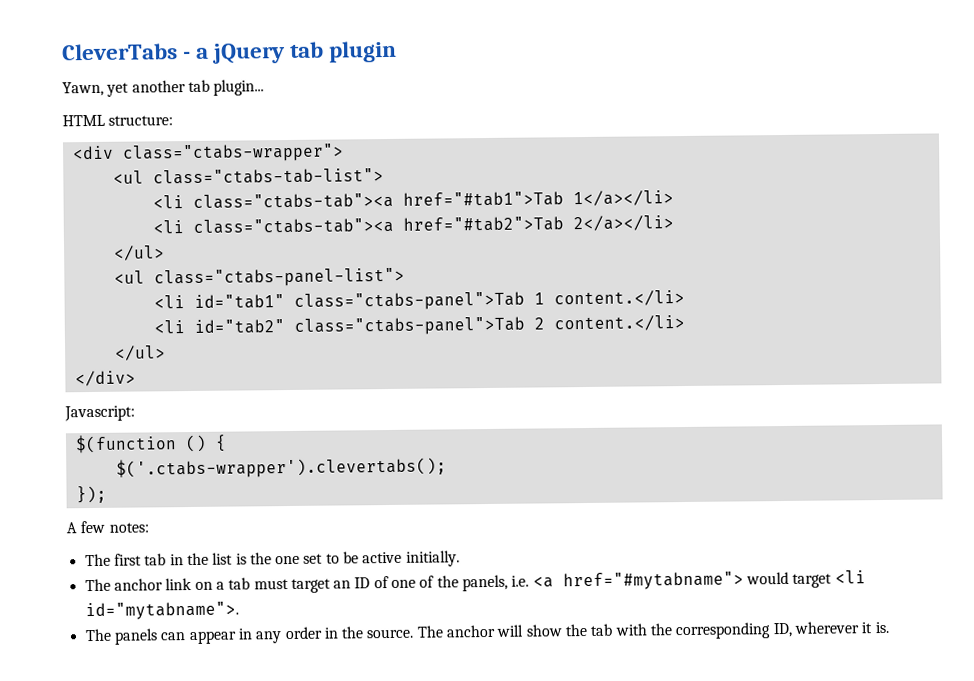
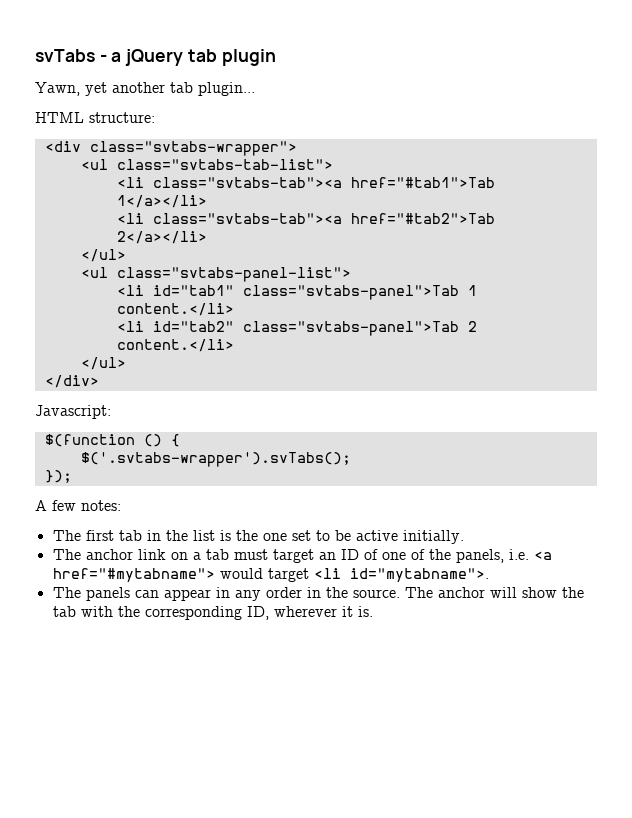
[61,43,178,61] CleverTabs -> [35,49,95,62] svTabs
[122,143,344,163] [112,168,384,185] [152,192,394,209] class="ctabs-wrapper"> // <ul class="ctabs-tab-list"> // <li class="ctabs-tab"><a -> [89,141,297,156] [80,159,333,170] [116,177,342,188] class="svtabs-wrapper"> // <ul class="svtabs-tab-list"> // <li class="svtabs-tab"><a
[192,217,394,234] class="ctabs-tab"><a -> [152,213,342,224] class="svtabs-tab"><a
[153,267,405,288] class="ctabs-panel-list"> -> [116,267,351,282] class="svtabs-panel-list">
[293,291,525,311] class="ctabs-panel">Tab -> [242,285,459,300] class="svtabs-panel">Tab
[293,316,525,336] class="ctabs-panel">Tab -> [242,321,459,336] class="svtabs-panel">Tab
[115,456,447,479] $('.ctabs-wrapper').clevertabs(); -> [80,452,351,467] $('.svtabs-wrapper').svTabs();

